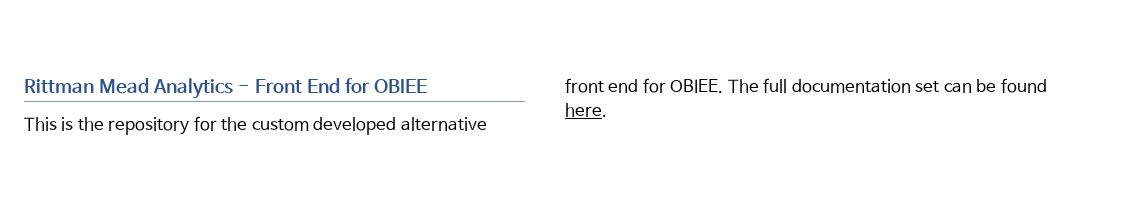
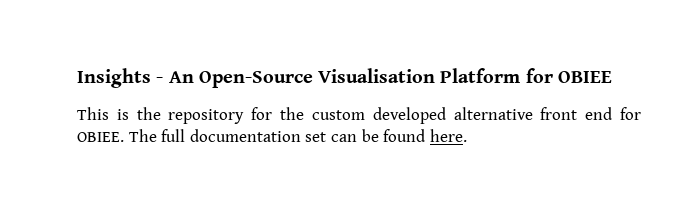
[24,78,340,99] Rittman Mead Analytics - Front End -> [77,68,521,88] Insights - An Open-Source Visualisation Platform

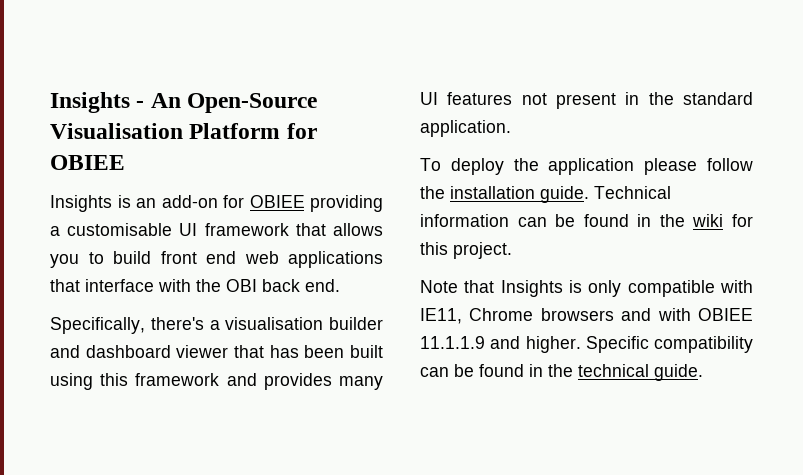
[77,107,641,124] [77,129,467,142] This is the repository for the custom developed alternative front end for OBIEE. The full documentation set can be found here. -> [50,195,383,212] [50,223,383,236] [50,251,383,268] [50,279,340,292] [50,317,383,334] [50,345,383,358] [50,373,383,390] [420,92,753,109] [420,120,511,137] [420,158,753,175] [420,186,671,203] [420,214,753,227] [420,242,512,259] [420,280,753,297] [420,308,753,324] [420,336,753,353] [420,364,703,381] Insights is an add-on for OBIEE providing a customisable UI framework that allows you to build front end web applications that interface with the OBI back end. // Specifically, there's a visualisation builder and dashboard viewer that has been built using this framework and provides many UI features not present in the standard application. // To deploy the application please follow the installation guide. Technical information can be found in the wiki for this project. // Note that Insights is only compatible with IE11, Chrome browsers and with OBIEE 11.1.1.9 and higher. Specific compatibility can be found in the technical guide.

